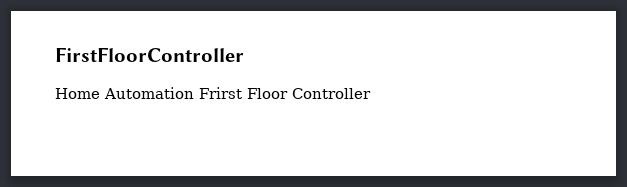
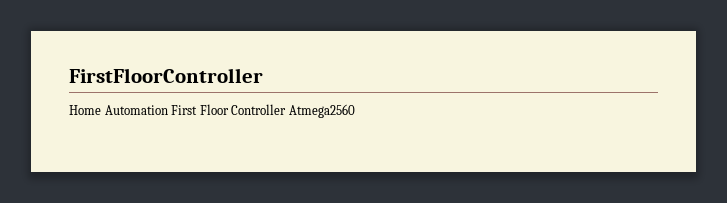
[199,87,242,99] Frirst -> [171,105,198,115] First
(371, 93) none -> [288,104,355,118] Atmega2560

